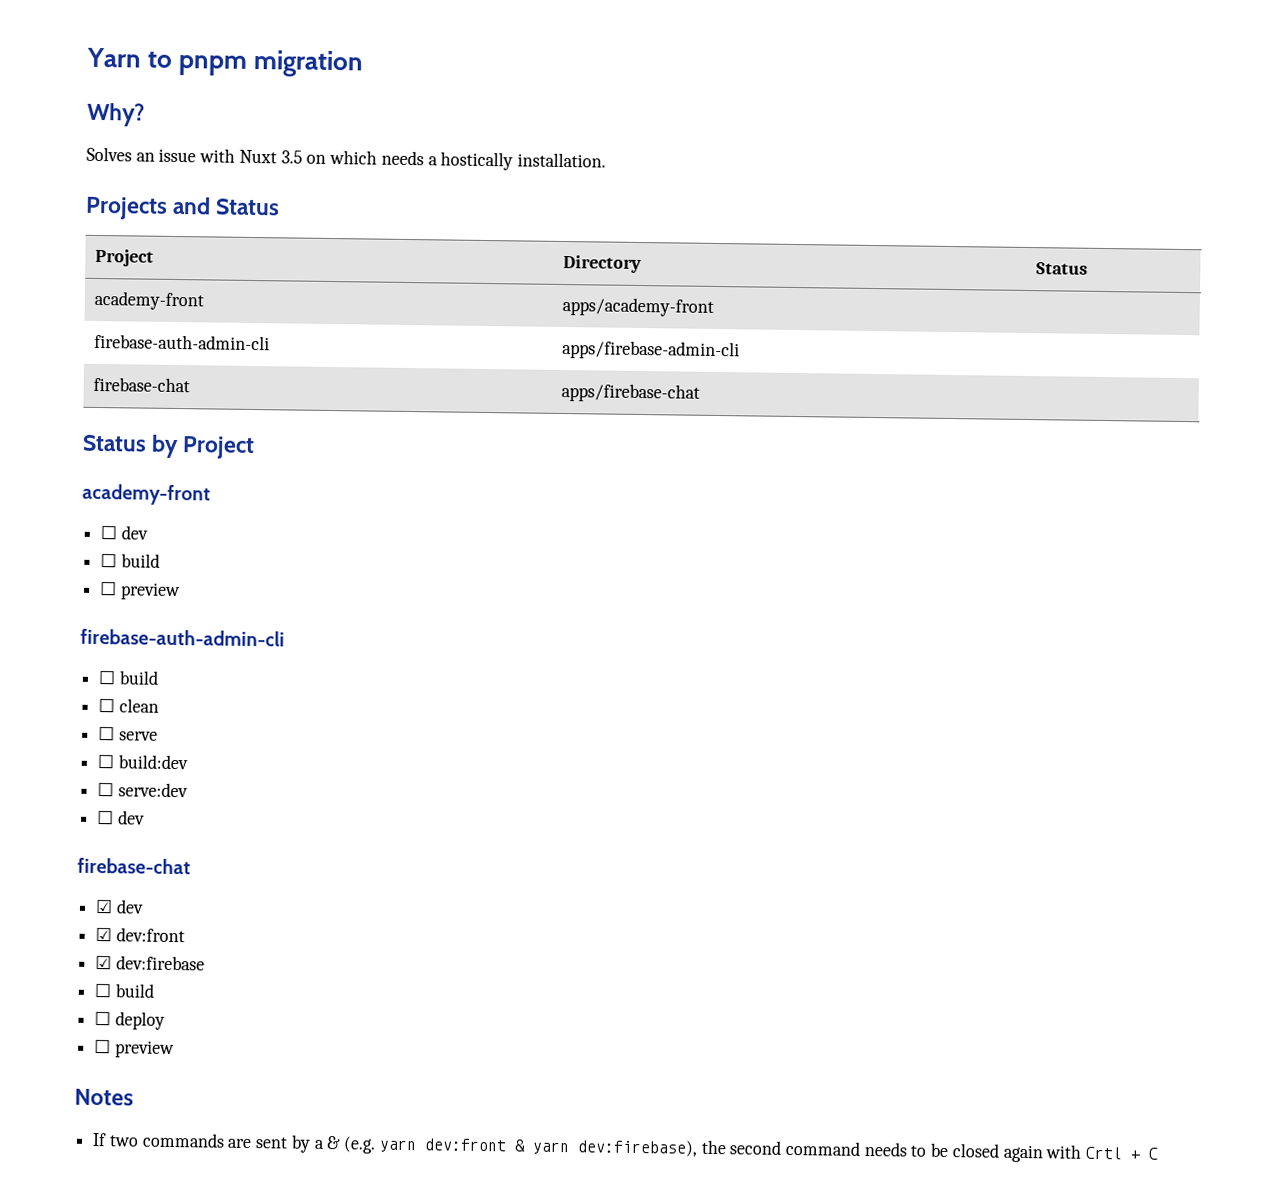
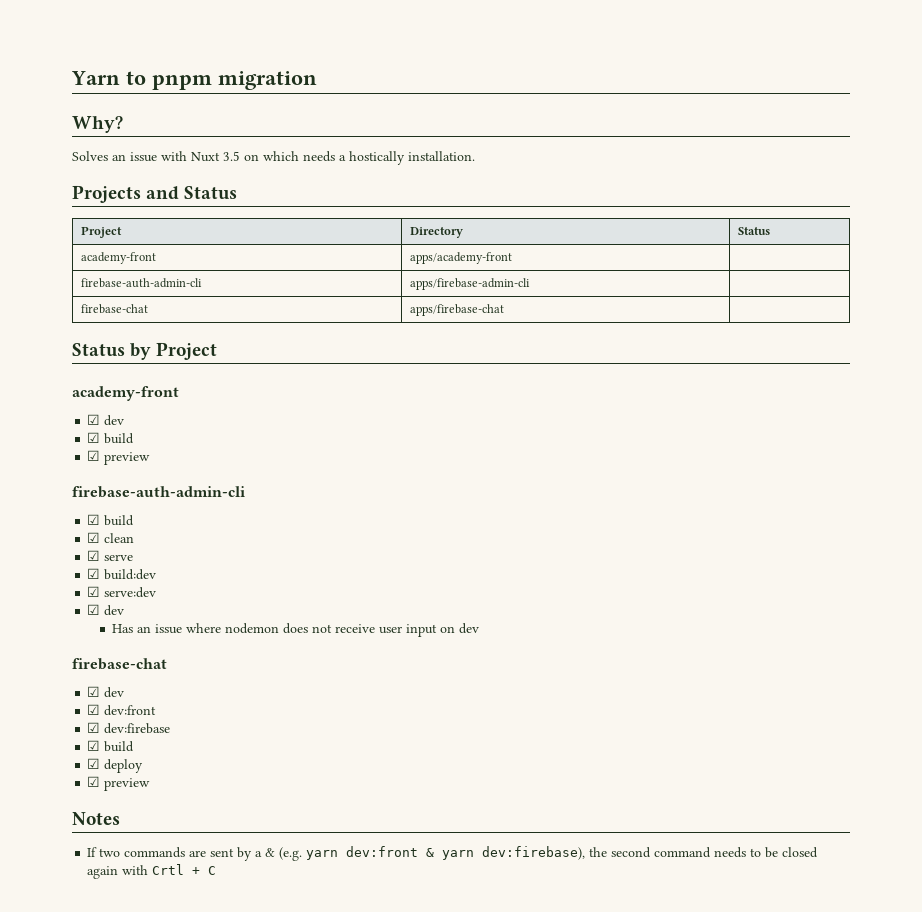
[100,525,148,540] [100,553,160,568] [100,581,118,596] ☐ dev // ☐ build // ☐ -> [87,414,125,426] [87,432,135,444] [87,450,101,461] ☑ dev // ☑ build // ☑
[98,670,159,685] [98,698,116,713] ☐ build // ☐ -> [87,514,135,526] [87,532,101,543] ☑ build // ☑
[98,726,116,741] ☐ -> [87,550,101,561] ☑
[97,754,115,769] ☐ -> [87,568,101,579] ☑
[97,782,115,797] ☐ -> [87,586,101,597] ☑
[97,810,115,825] ☐ -> [87,604,125,616] [112,623,456,637] ☑ dev // Has an issue where nodemon does not receive user input on
[94,983,154,998] [94,1011,112,1026] ☐ build // ☐ -> [87,740,135,752] [87,758,101,769] ☑ build // ☑
[94,1039,112,1054] ☐ -> [87,776,101,787] ☑

